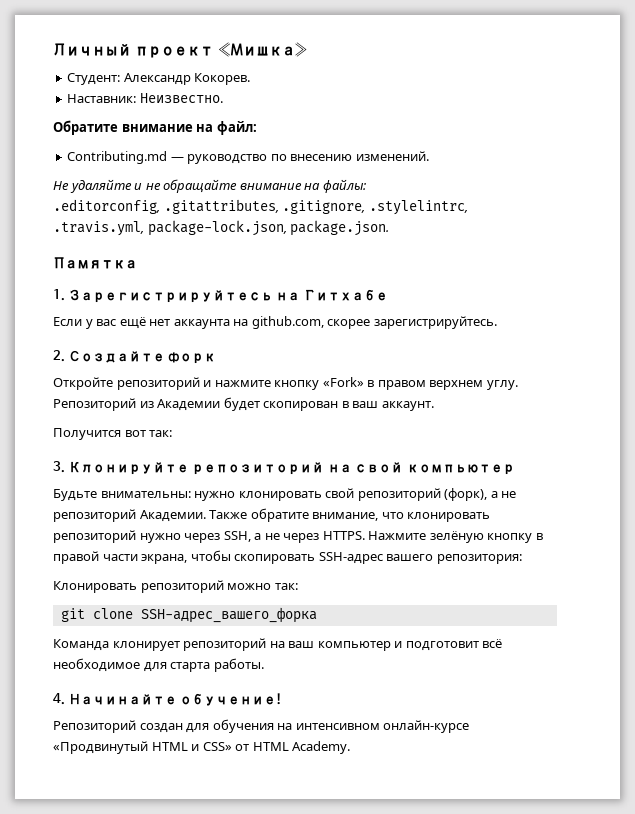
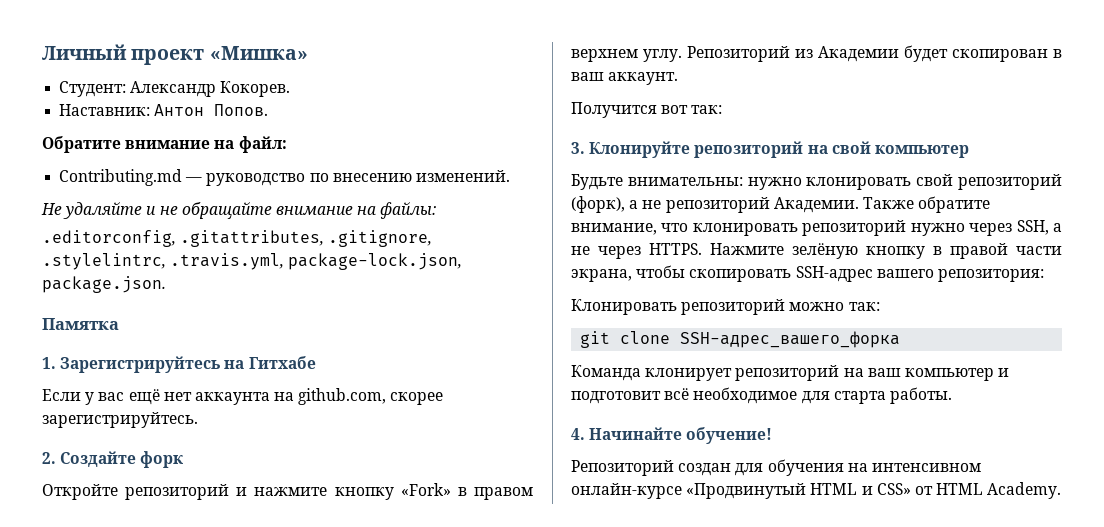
[139,93,223,103] Неизвестно. -> [154,104,269,116] Антон Попов.

